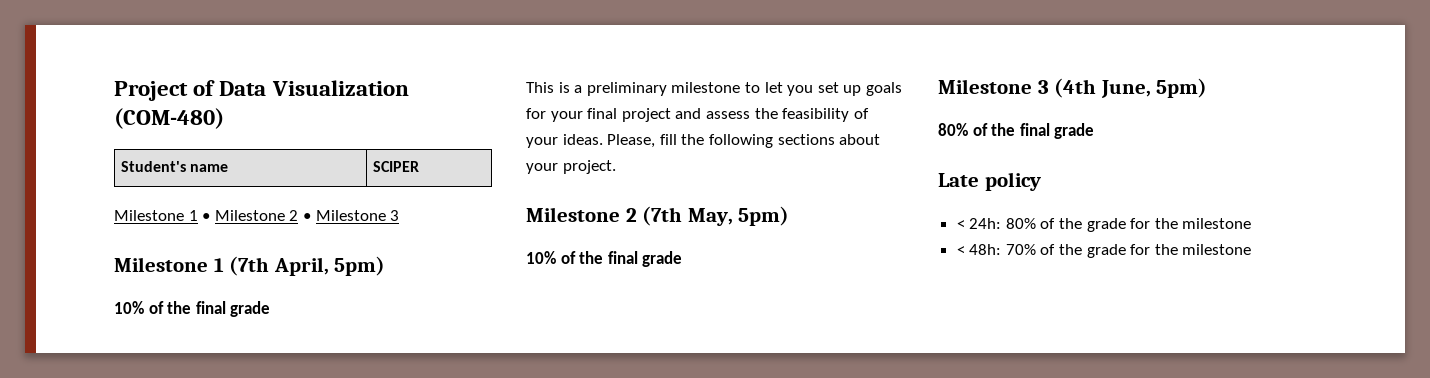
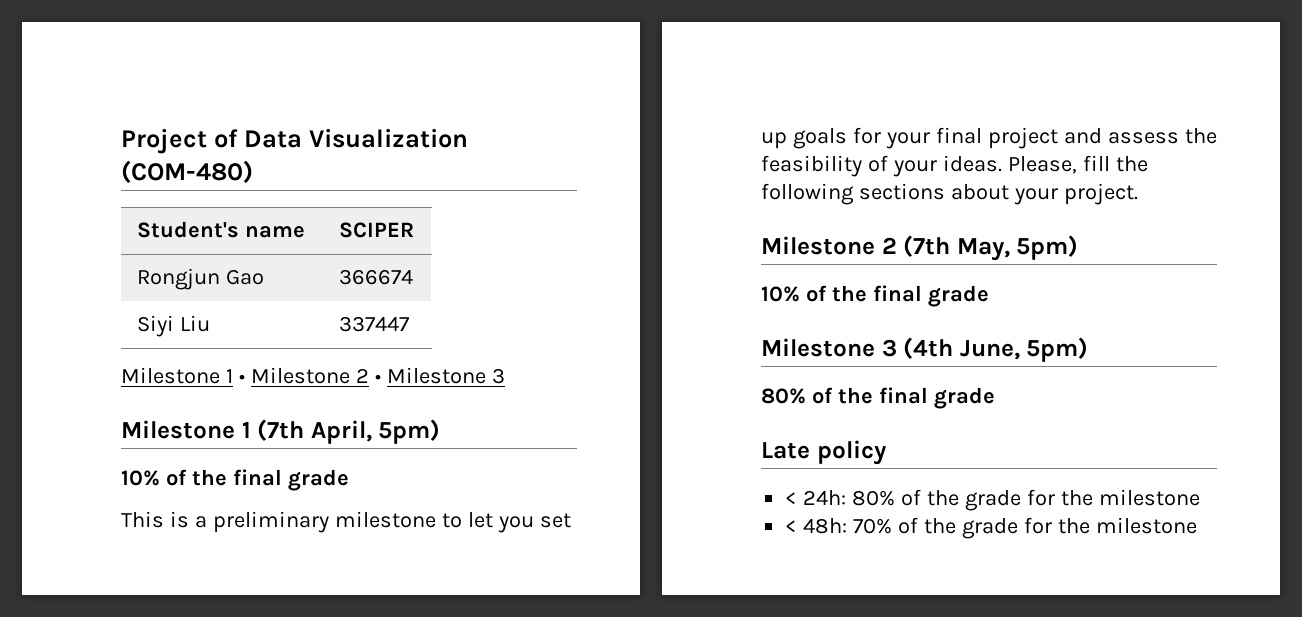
(419, 166) none -> [136,268,264,290] [338,269,413,285] [136,315,210,337] [338,316,409,332] // Rongjun Gao | 366674 // Siyi Liu | 337447

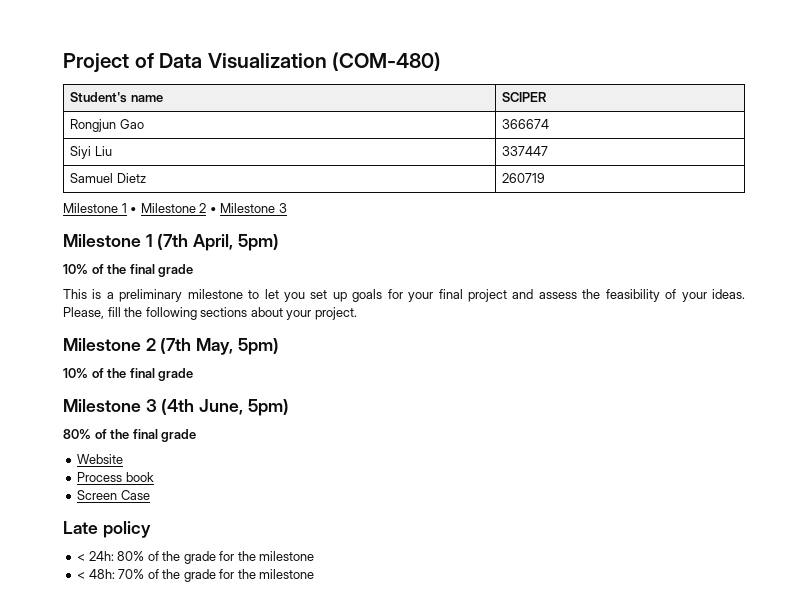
(409, 324) none -> [70,173,146,183] [502,173,546,183] // Samuel Dietz | 260719
(995, 398) none -> [77,454,124,464] [77,472,154,482] [77,490,150,500] // Website // Process book // Screen Case

